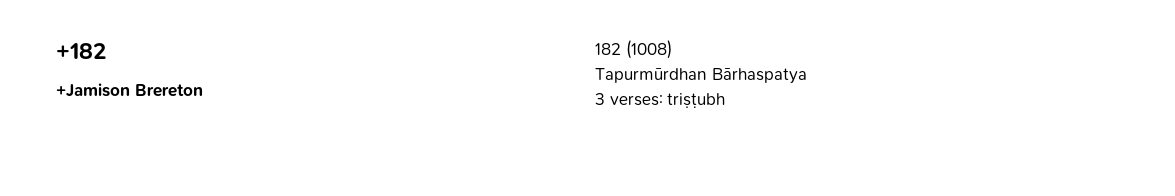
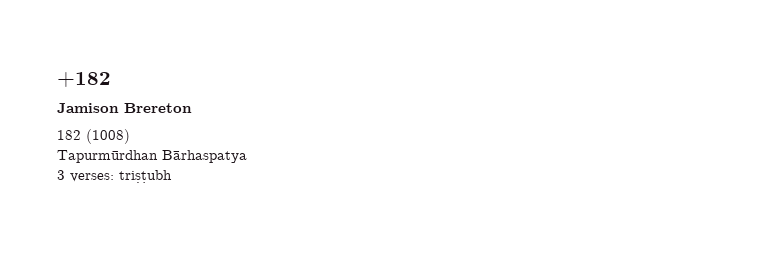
[56,83,130,97] +Jamison -> [57,103,119,113] Jamison

